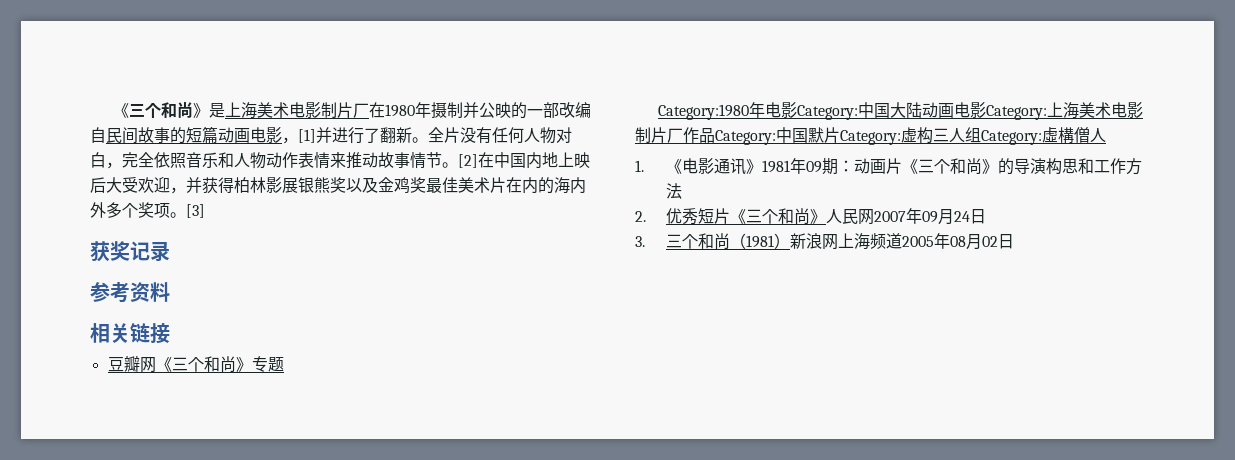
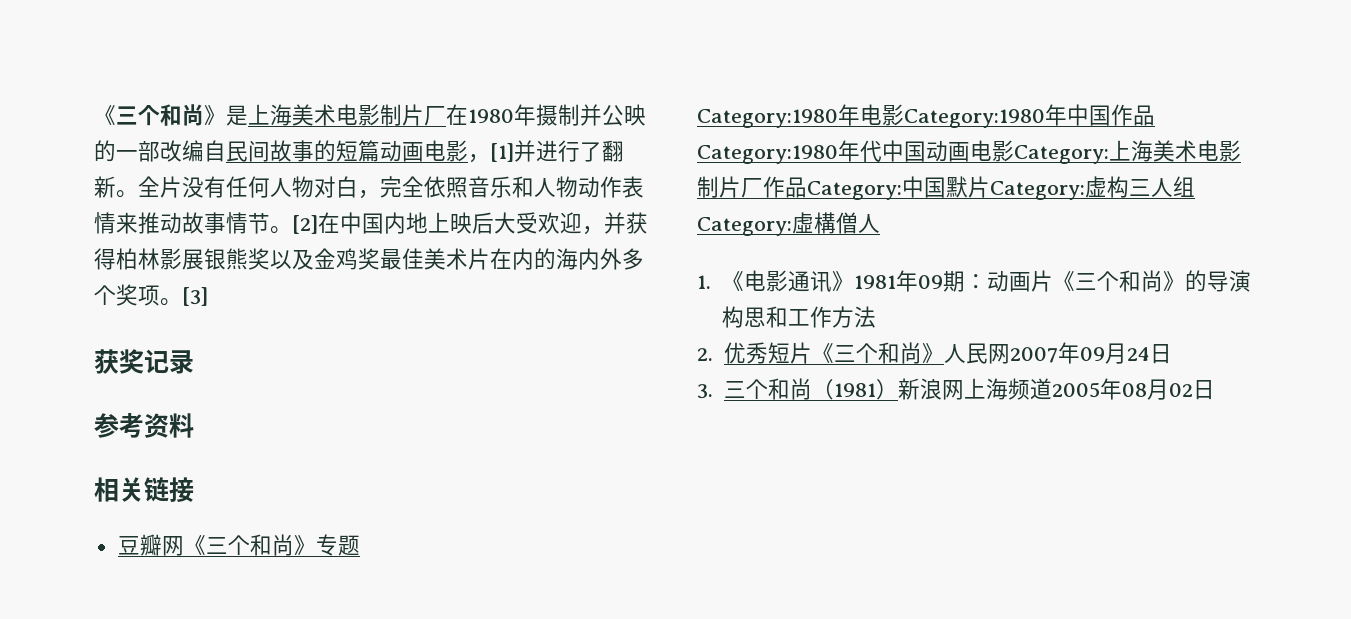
[797,102,923,120] Category:中国大陆 -> [904,104,1155,128] [697,140,926,164] Category:1980年中国作品Category:1980年代中国

